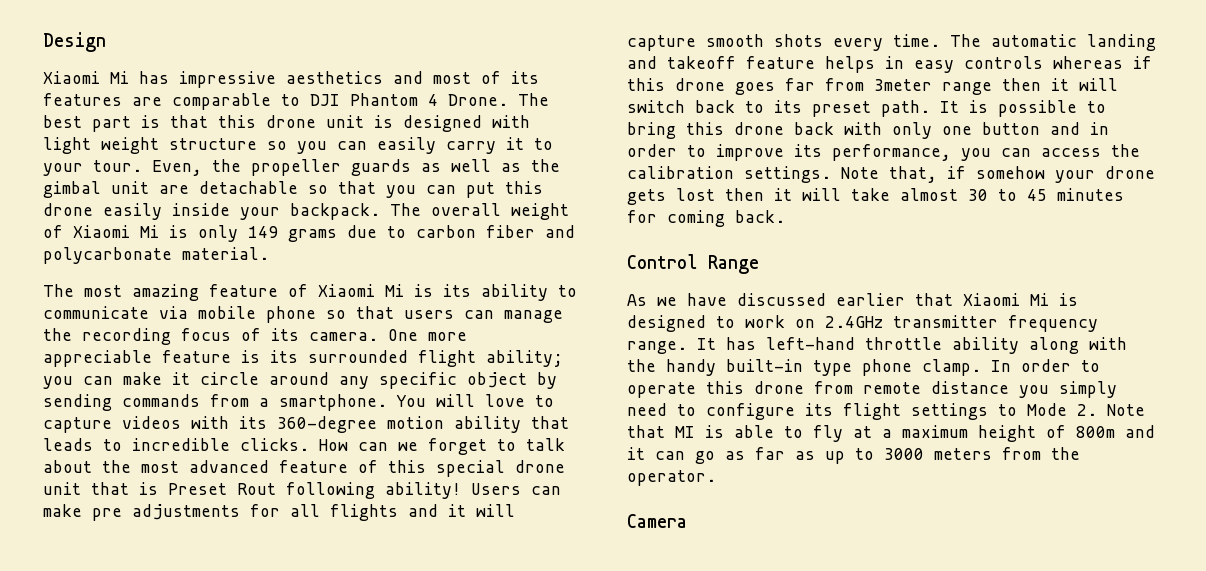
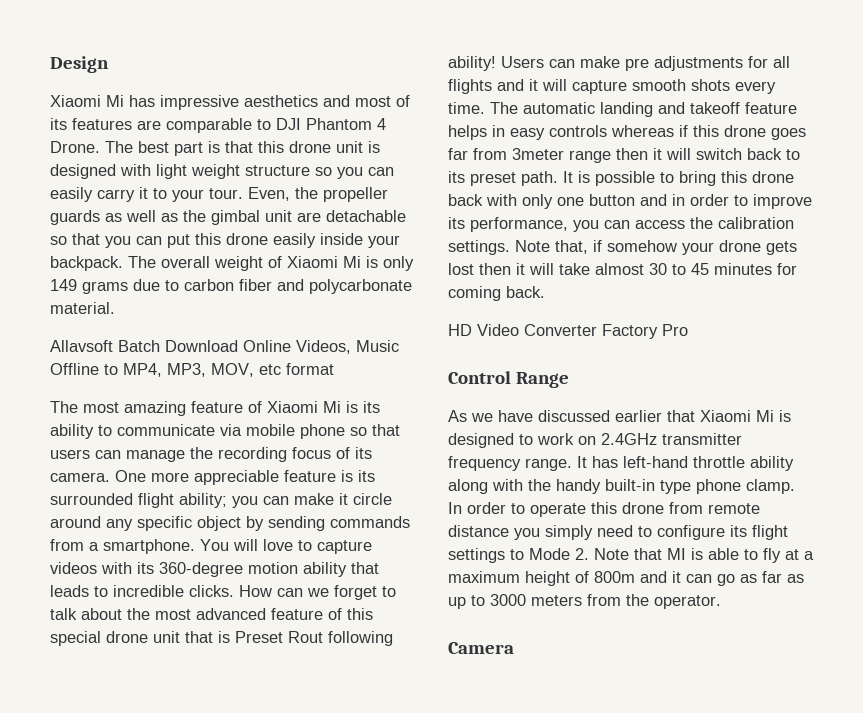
(269, 253) none -> [50,340,399,354] [50,363,334,377] // Allavsoft Batch Download Online Videos, Music Offline to MP4, MP3, MOV, etc format
(785, 216) none -> [448,324,688,339] // HD Video Converter Factory Pro

